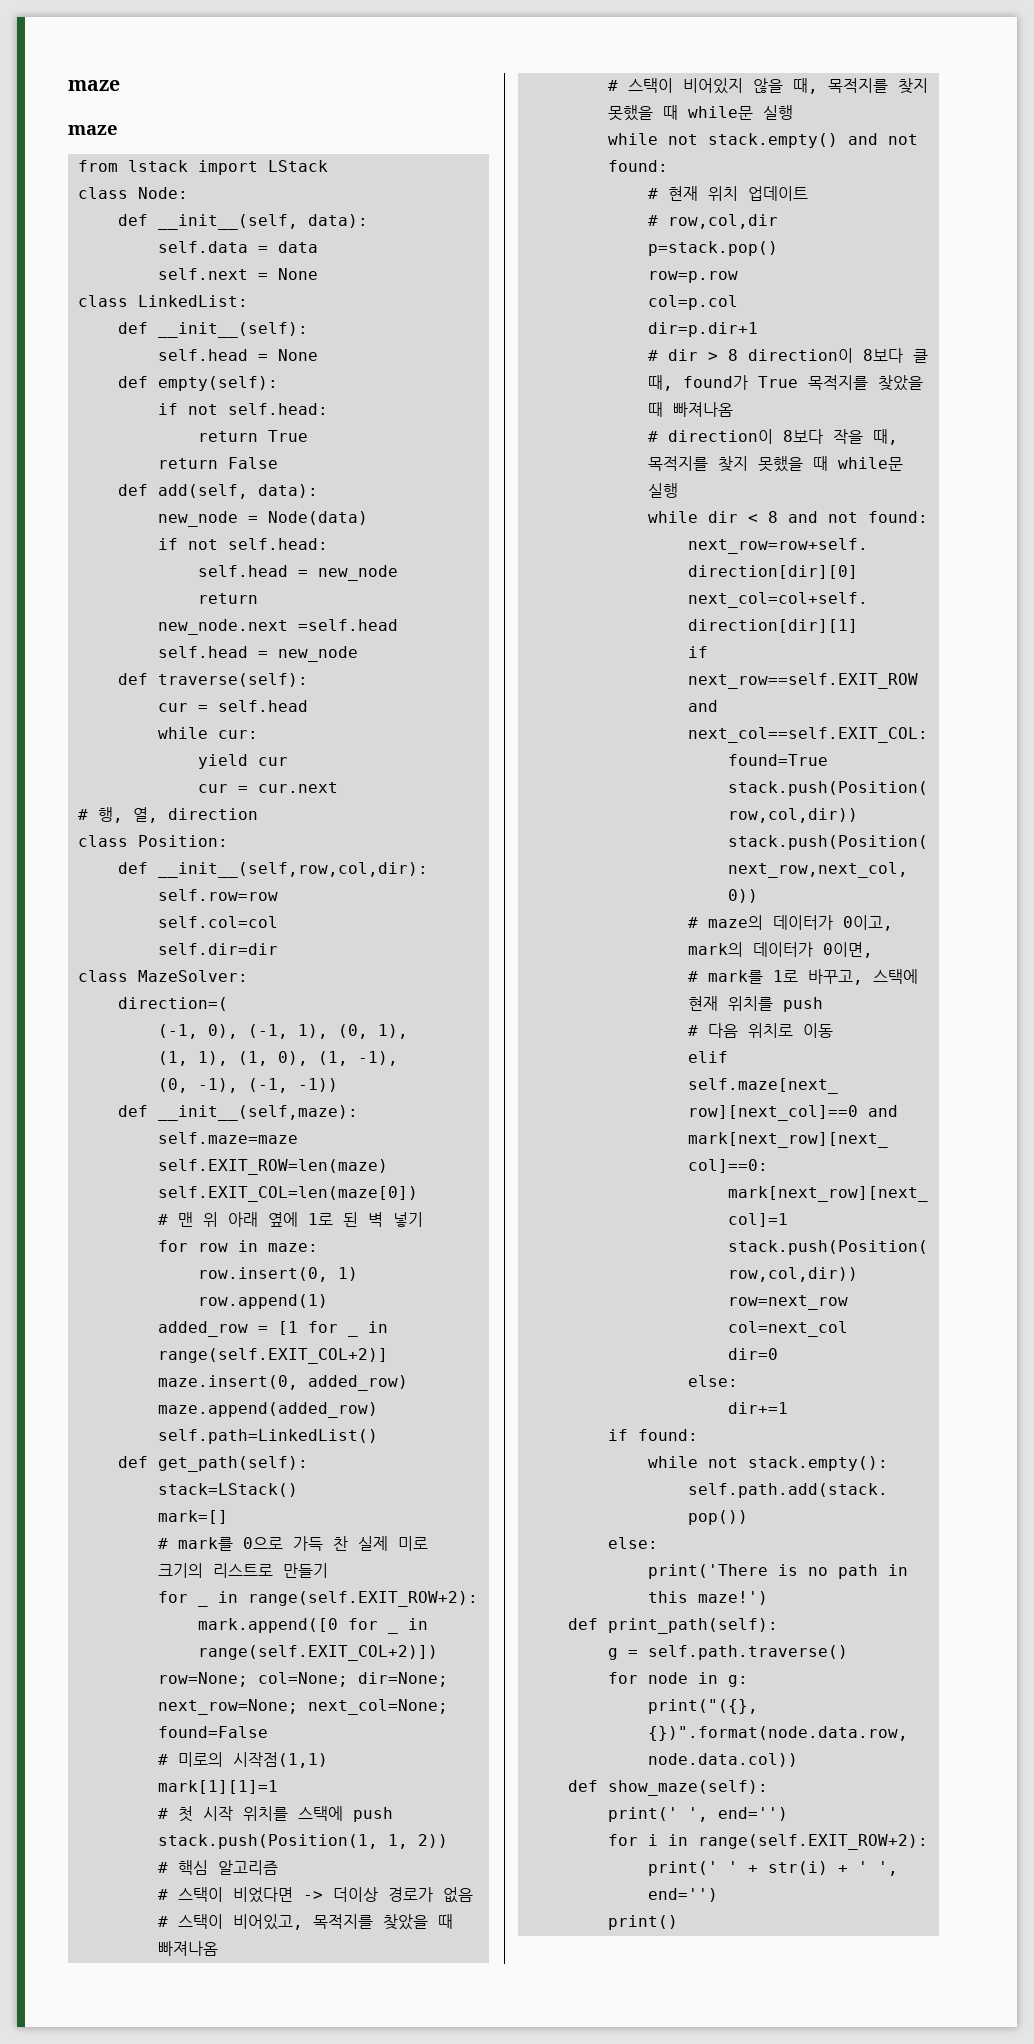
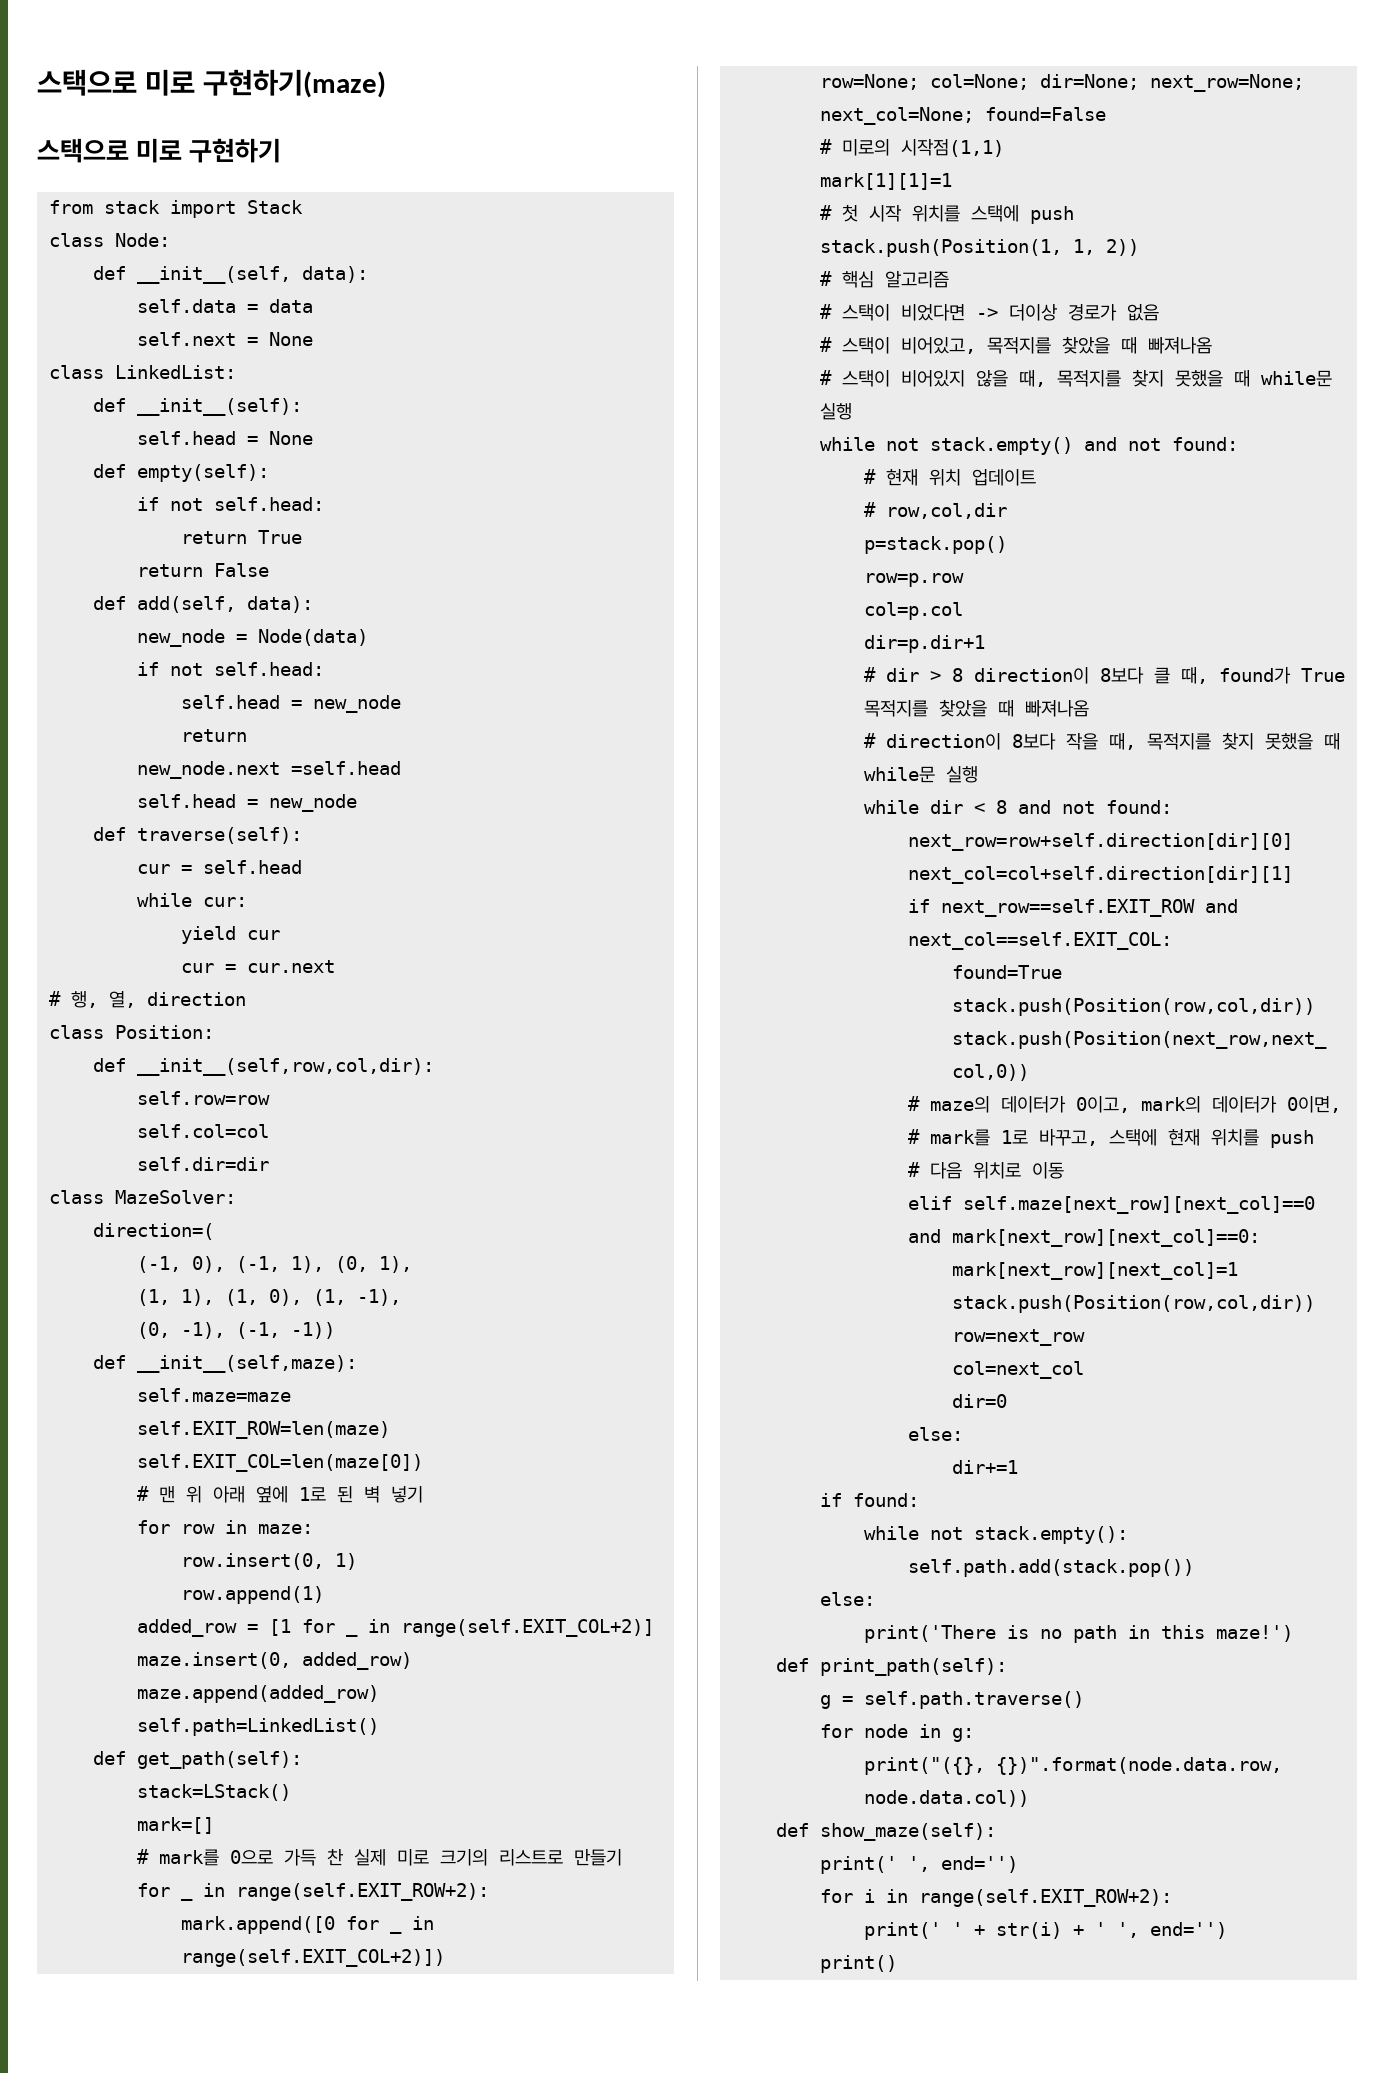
[68,80,120,91] [68,125,118,135] [77,160,328,175] maze // maze // from lstack import LStack -> [37,69,386,98] [37,138,282,163] [49,200,303,218] 스택으로 미로 구현하기(maze) // 스택으로 미로 구현하기 // from stack import Stack

